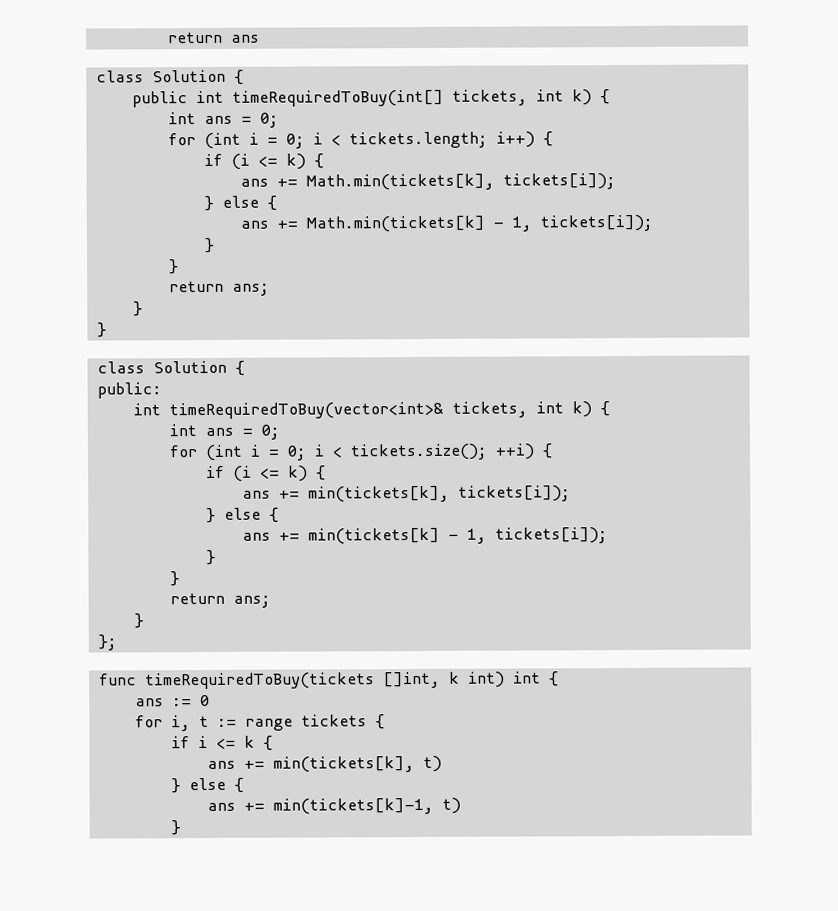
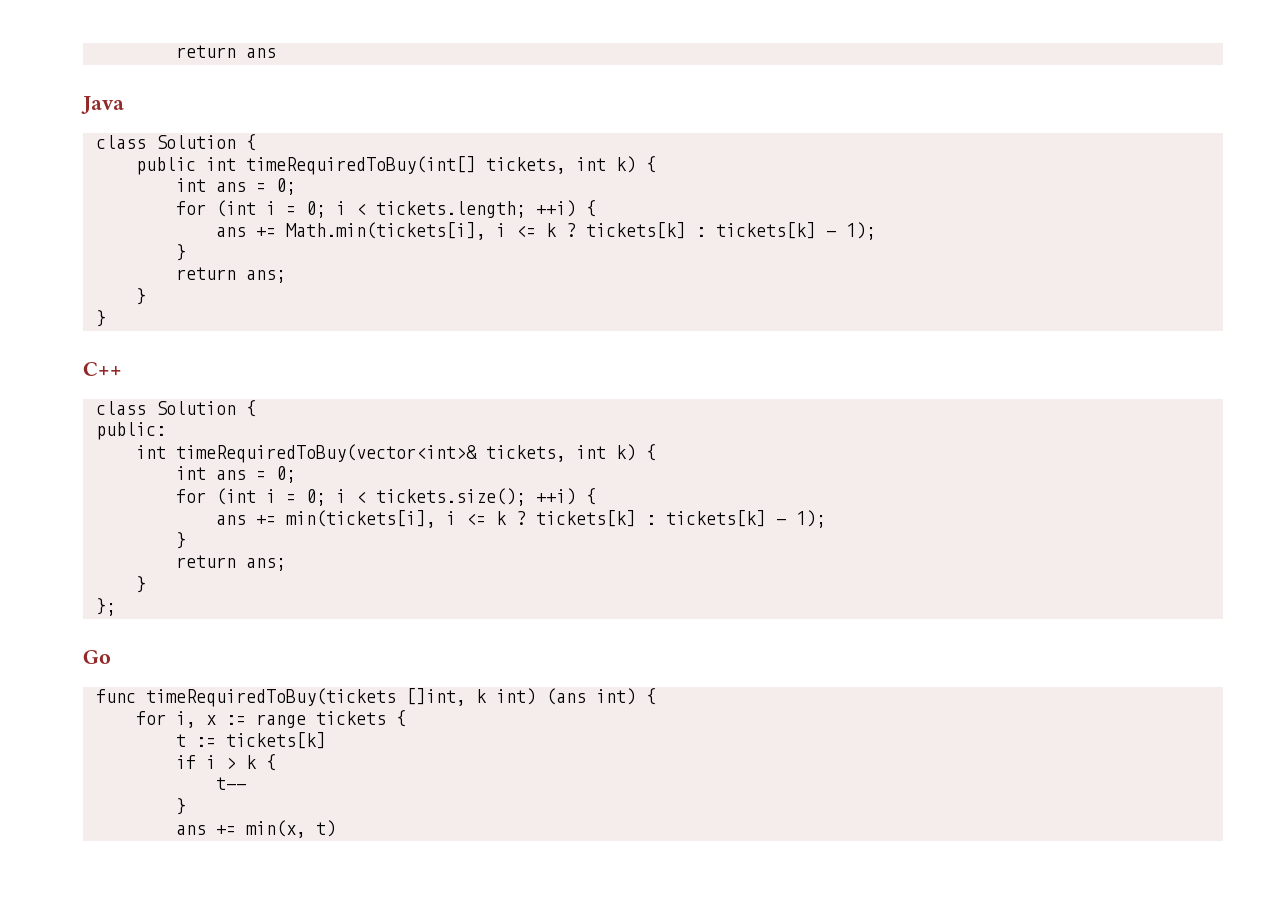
(260, 38) none -> [81,96,124,114] // Java
[495,131,553,148] [203,153,324,170] [239,173,616,191] [203,195,277,212] [239,214,653,233] [203,237,215,254] i++) { // if (i <= k) { // ans += Math.min(tickets[k], tickets[i]); // } else { // ans += Math.min(tickets[k] - 1, tickets[i]); // } -> [535,200,596,217] [215,222,876,240] ++i) { // ans += Math.min(tickets[i], i <= k ? tickets[k] : tickets[k] - 1);
(107, 330) none -> [83,362,122,376] // C++
[205,465,326,482] [241,485,571,503] [205,507,279,524] [241,527,608,545] [205,549,216,566] if (i <= k) { // ans += min(tickets[k], tickets[i]); // } else { // ans += min(tickets[k] - 1, tickets[i]); // } -> [215,510,826,528] ans += min(tickets[i], i <= k ? tickets[k] : tickets[k] - 1);
(117, 642) none -> [83,650,111,664] // Go
[512,671,559,687] [134,694,210,707] int { // ans := 0 -> [545,688,656,705] (ans int) {
[198,715,209,728] t -> [205,715,216,725] x
(385, 722) none -> [175,732,326,749] // t := tickets[k]
[215,737,236,749] <= -> [225,757,236,769] >
[206,755,442,773] [170,777,244,794] [206,797,461,815] [170,820,181,836] ans += min(tickets[k], t) // } else { // ans += min(tickets[k]-1, t) // } -> [215,777,246,790] [175,798,186,815] [175,820,336,838] t-- // } // ans += min(x, t)

